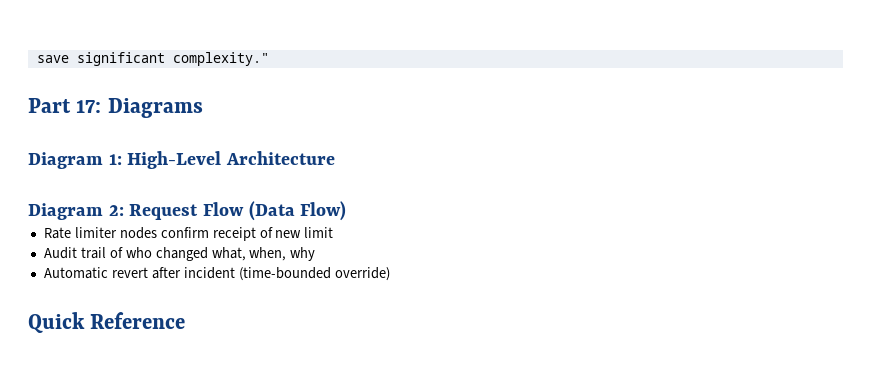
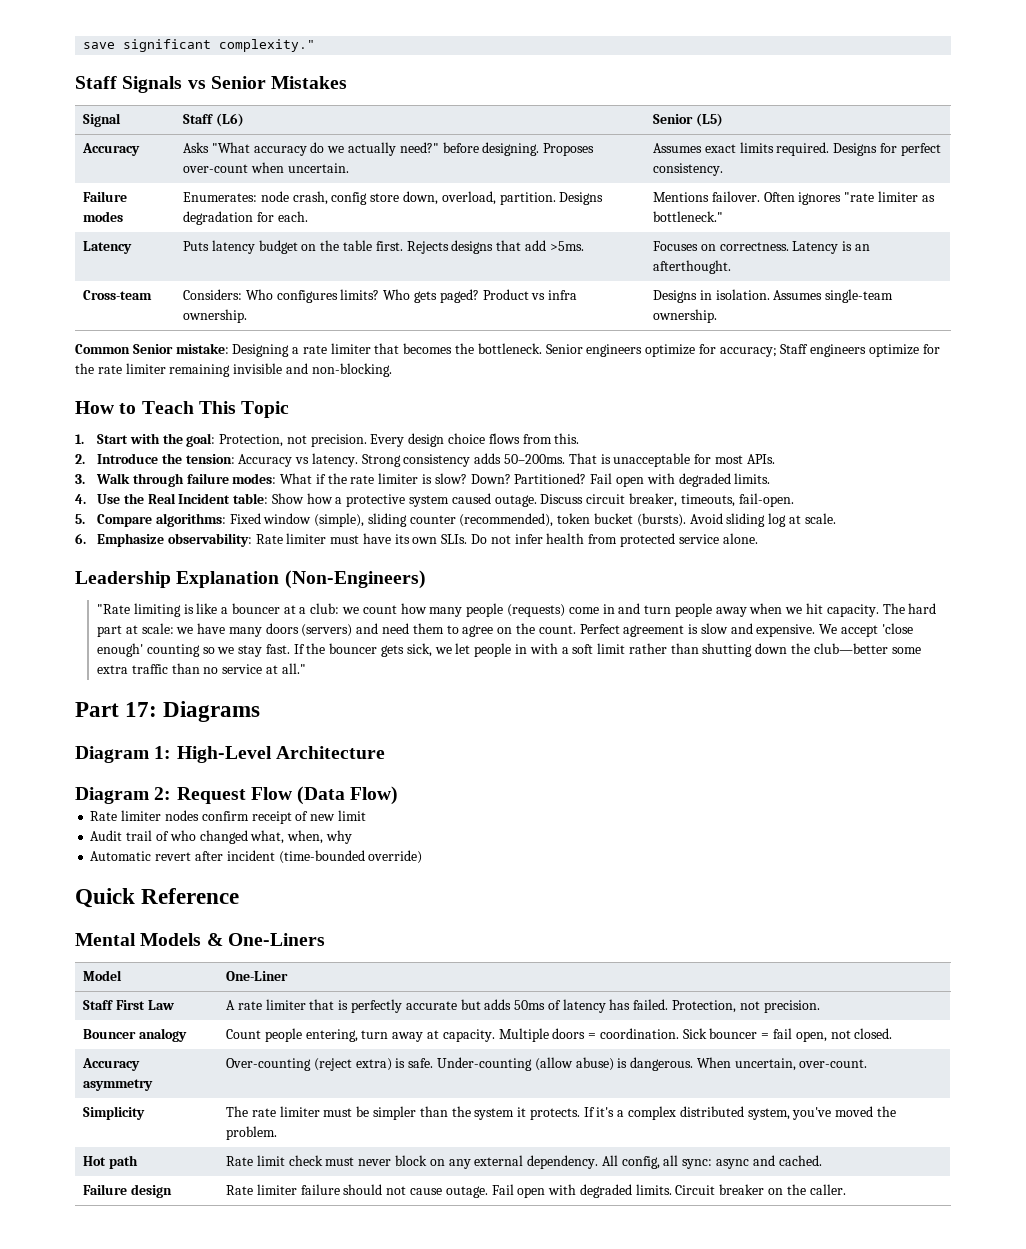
(269, 59) none -> [75,76,348,93] [83,113,122,127] [183,113,244,127] [653,113,723,127] [82,143,141,156] [183,142,595,156] [183,162,349,173] [653,142,941,156] [653,163,724,176] [83,191,128,202] [83,211,124,222] [183,191,604,205] [183,211,308,225] [653,191,935,205] [653,211,724,222] [83,241,133,254] [183,240,584,254] [653,241,870,254] [653,260,732,274] [83,290,153,300] [183,289,578,303] [183,309,248,323] [653,289,894,303] [653,309,718,323] [75,343,940,357] [75,363,392,377] [75,401,290,418] [75,433,580,447] [75,453,775,467] [75,473,771,487] [75,493,794,507] [75,513,836,527] [75,533,758,547] [75,570,426,589] [97,603,937,617] [97,623,913,637] [97,643,921,657] [97,663,306,674] // Staff Signals vs Senior Mistakes // Signal | Staff (L6) | Senior (L5) // Accuracy | Asks "What accuracy do we actually need?" before designing. Proposes over-count when uncertain. | Assumes exact limits required. Designs for perfect consistency. // Failure modes | Enumerates: node crash, config store down, overload, partition. Designs degradation for each. | Mentions failover. Often ignores "rate limiter as bottleneck." // Latency | Puts latency budget on the table first. Rejects designs that add >5ms. | Focuses on correctness. Latency is an afterthought. // Cross-team | Considers: Who configures limits? Who gets paged? Product vs infra ownership. | Designs in isolation. Assumes single-team ownership. // Common Senior mistake: Designing a rate limiter that becomes the bottleneck. Senior engineers optimize for accuracy; Staff engineers optimize for the rate limiter remaining invisible and non-blocking. // How to Teach This Topic // 1. Start with the goal: Protection, not precision. Every design choice flows from this. // 2. Introduce the tension: Accuracy vs latency. Strong consistency adds 50–200ms. That is unacceptable for most APIs. // 3. Walk through failure modes: What if the rate limiter is slow? Down? Partitioned? Fail open with degraded limits. // 4. Use the Real Incident table: Show how a protective system caused outage. Discuss circuit breaker, timeouts, fail-open. // 5. Compare algorithms: Fixed window (simple), sliding counter (recommended), token bucket (bursts). Avoid sliding log at scale. // 6. Emphasize observability: Rate limiter must have its own SLIs. Do not infer health from protected service alone. // Leadership Explanation (Non-Engineers) // "Rate limiting is like a bouncer at a club: we count how many people (requests) come in and turn people away when we hit capacity. The hard part at scale: we have many doors (servers) and need them to agree on the count. Perfect agreement is slow and expensive. We accept 'close enough' counting so we stay fast. If the bouncer gets sick, we let people in with a soft limit rather than shutting down the club—better some extra traffic than no service at all."
(186, 320) none -> [75,933,325,946] [83,970,123,981] [226,971,289,981] [83,1000,174,1010] [226,999,820,1013] [83,1028,187,1042] [226,1028,893,1042] [82,1058,141,1071] [83,1079,154,1091] [226,1057,868,1071] [83,1106,146,1120] [226,1106,896,1120] [226,1126,278,1140] [83,1155,138,1169] [226,1155,822,1169] [83,1184,172,1198] [226,1184,846,1198] // Mental Models & One-Liners // Model | One-Liner // Staff First Law | A rate limiter that is perfectly accurate but adds 50ms of latency has failed. Protection, not precision. // Bouncer analogy | Count people entering, turn away at capacity. Multiple doors = coordination. Sick bouncer = fail open, not closed. // Accuracy asymmetry | Over-counting (reject extra) is safe. Under-counting (allow abuse) is dangerous. When uncertain, over-count. // Simplicity | The rate limiter must be simpler than the system it protects. If it's a complex distributed system, you've moved the problem. // Hot path | Rate limit check must never block on any external dependency. All config, all sync: async and cached. // Failure design | Rate limiter failure should not cause outage. Fail open with degraded limits. Circuit breaker on the caller.

